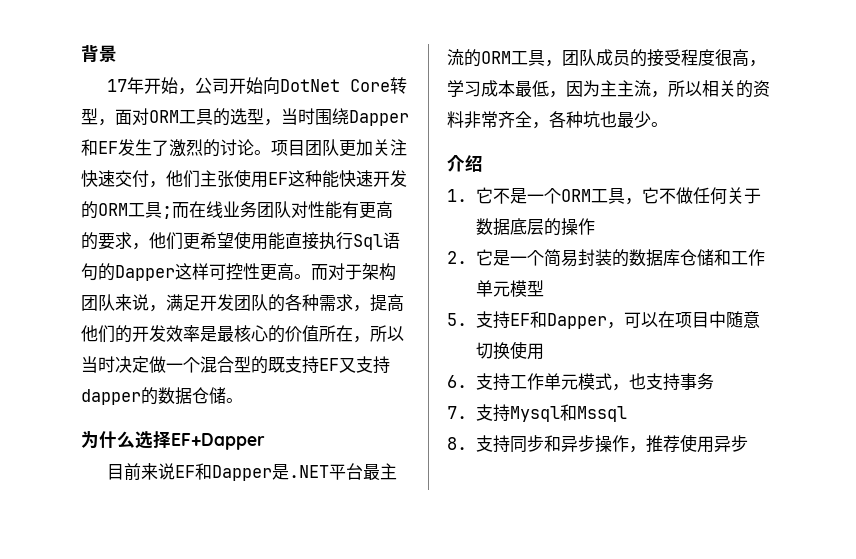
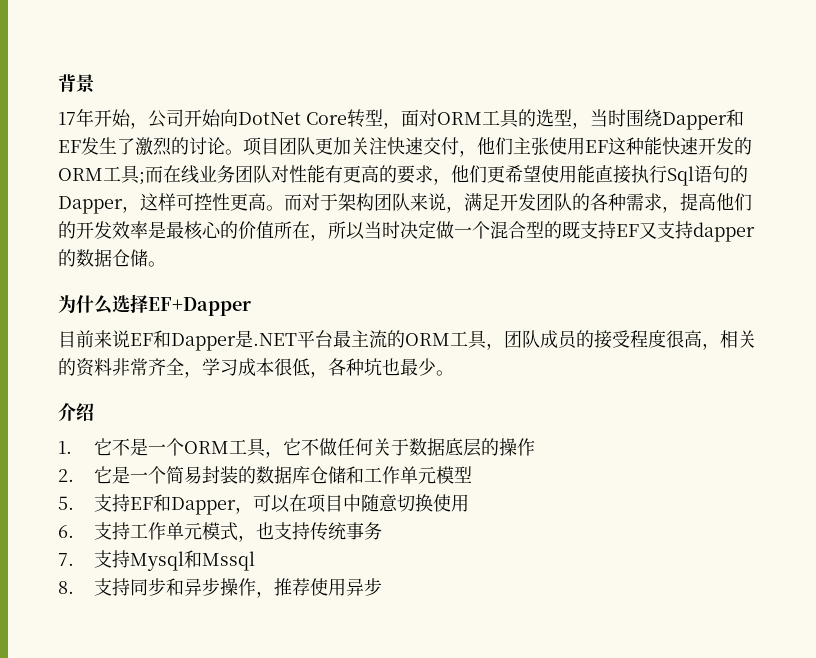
(175, 273) none -> [122,206,140,213] ，
[447,80,702,98] 学习成本最低，因为主主流，所以 -> (720, 346) none
(549, 125) none -> [202,358,328,378] 学习成本很低，
(680, 382) none -> [309,522,346,541] 传统

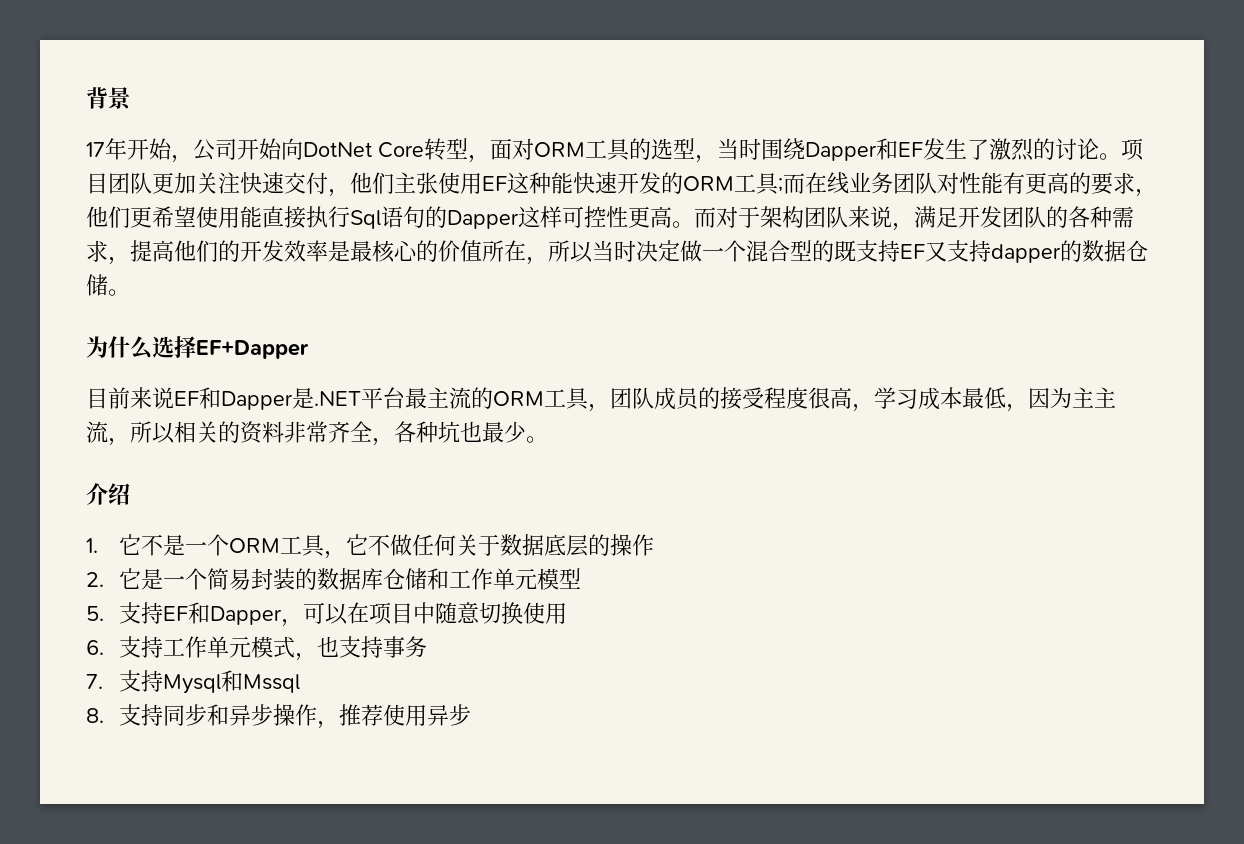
[122,206,140,213] ， -> (519, 219) none
(720, 346) none -> [874,387,1116,412] [86,421,175,446] 学习成本最低，因为主主流，所以
[202,358,328,378] 学习成本很低， -> (394, 442) none
[309,522,346,541] 传统 -> (384, 647) none

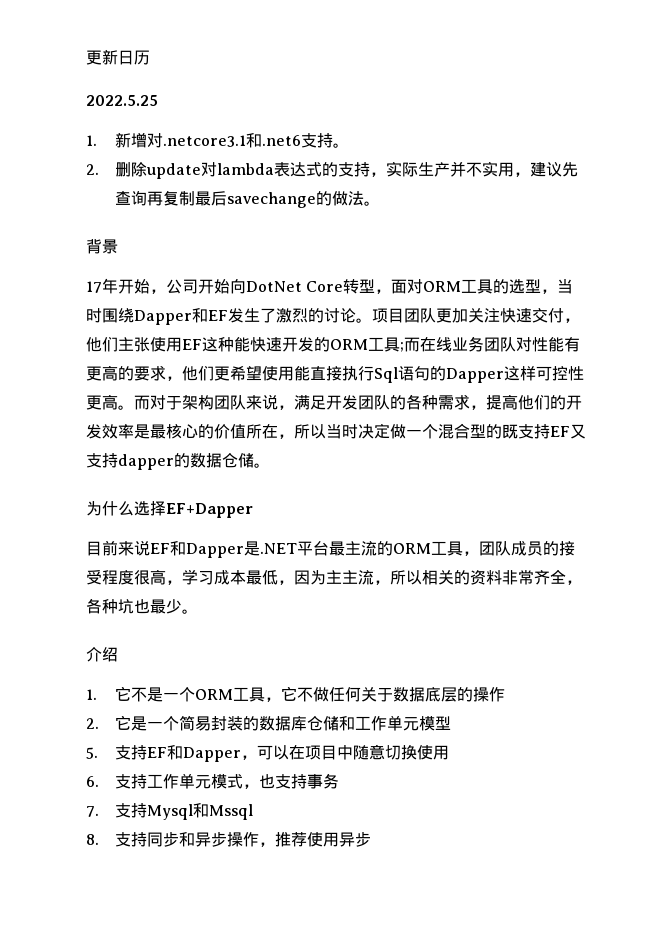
(86, 98) none -> [86,49,150,65] [86,95,158,106] [86,132,350,148] [86,161,579,179] [115,190,381,208] 更新日历 // 2022.5.25 // 1.新增对.netcore3.1和.net6支持。 // 2.删除update对lambda表达式的支持，实际生产并不实用，建议先查询再复制最后savechange的做法。 //

